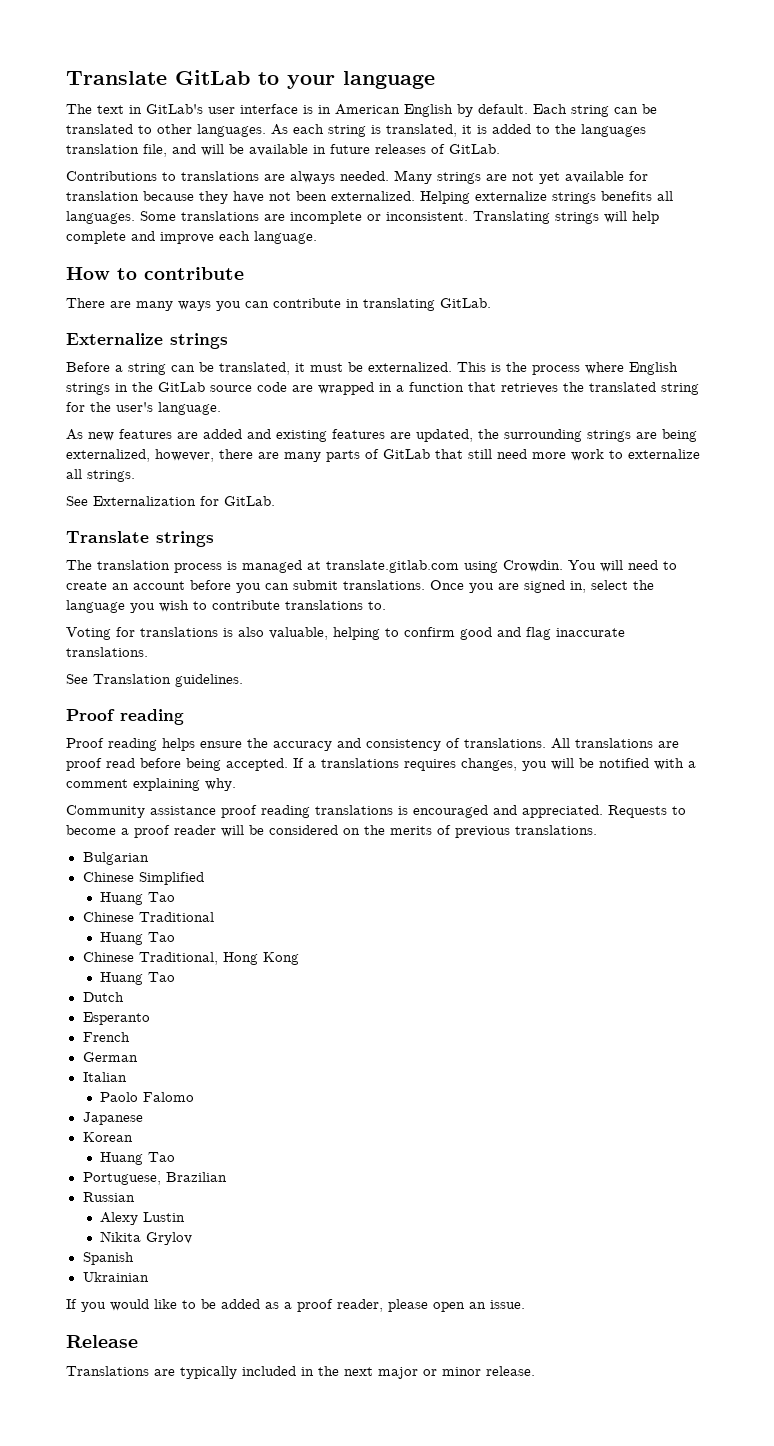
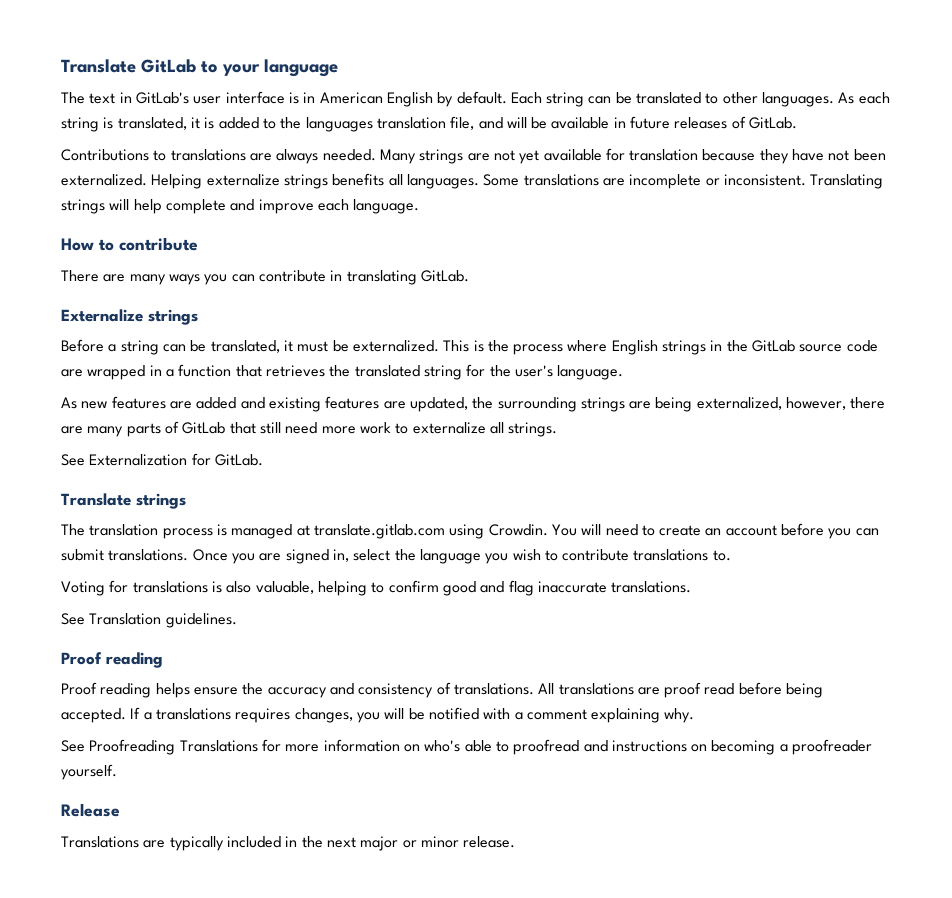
[66,805,686,818] [66,825,597,838] [82,852,149,865] [82,872,204,885] [100,892,176,905] [82,912,214,922] [100,932,176,945] [82,952,299,965] [100,972,176,985] [82,992,124,1002] [82,1012,150,1025] [82,1032,130,1042] [82,1052,138,1062] [82,1072,127,1082] [100,1092,195,1102] [82,1112,143,1125] [82,1132,133,1142] [100,1152,176,1165] [82,1172,227,1185] [82,1192,135,1202] [100,1212,186,1225] [100,1231,193,1245] [82,1252,134,1265] [82,1272,149,1282] [66,1299,525,1312] Community assistance proof reading translations is encouraged and appreciated. Requests to become a proof reader will be considered on the merits of previous translations. // Bulgarian // Chinese Simplified // Huang Tao // Chinese Traditional // Huang Tao // Chinese Traditional, Hong Kong // Huang Tao // Dutch // Esperanto // French // German // Italian // Paolo Falomo // Japanese // Korean // Huang Tao // Portuguese, Brazilian // Russian // Alexy Lustin // Nikita Grylov // Spanish // Ukrainian // If you would like to be added as a proof reader, please open an issue. -> [61,739,873,755] [61,764,117,780] See Proofreading Translations for more information on who's able to proofread and instructions on becoming a proofreader yourself.

